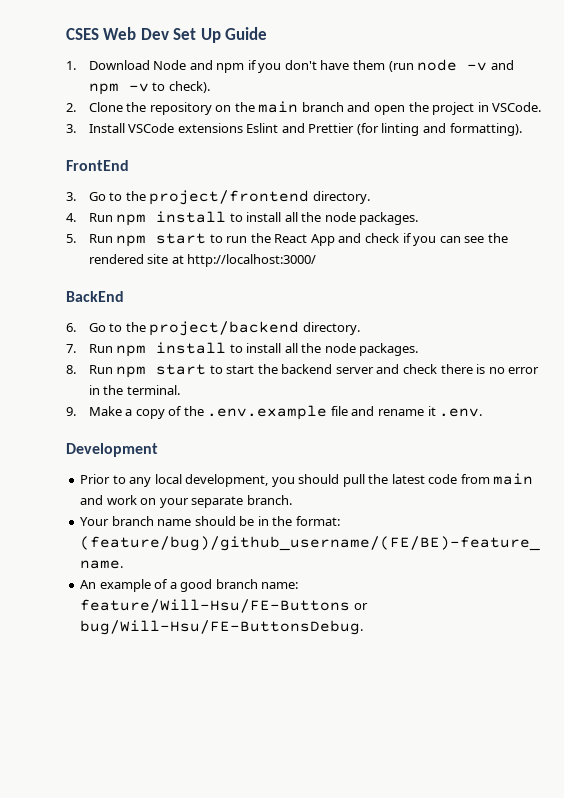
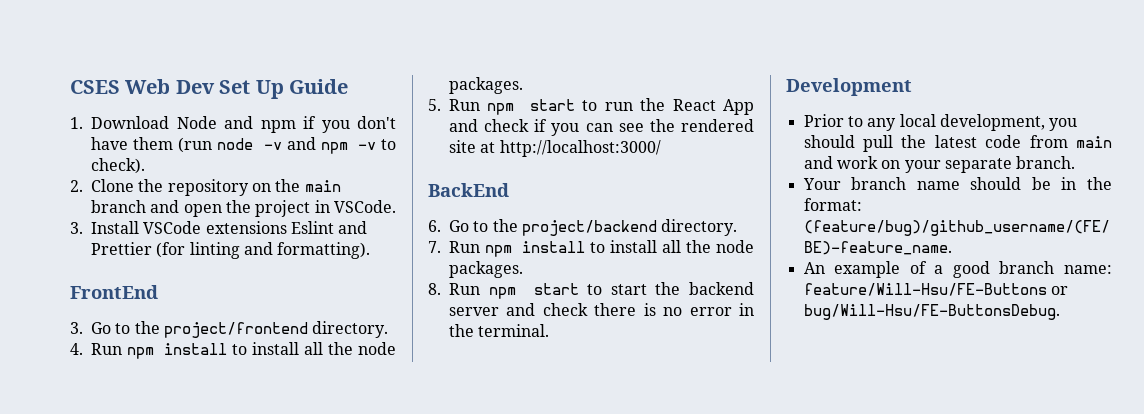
[66,405,483,420] // 9. Make a copy of the .env.example file and rename it .env. -> (550, 330) none

